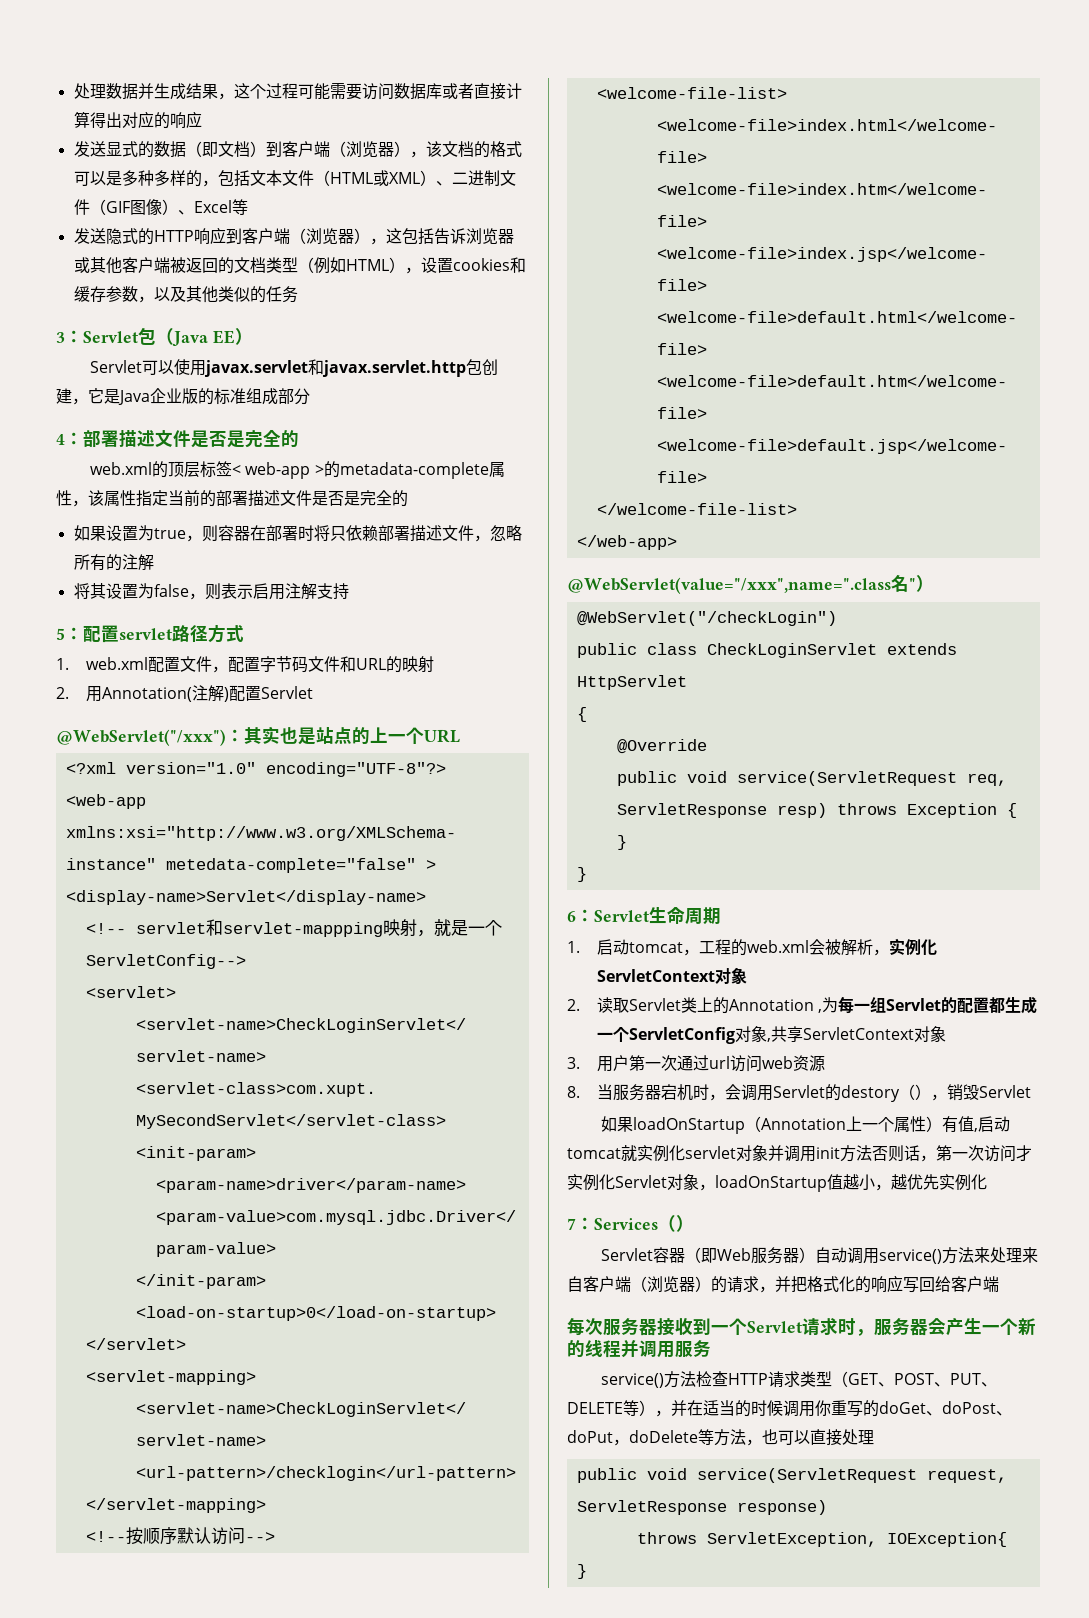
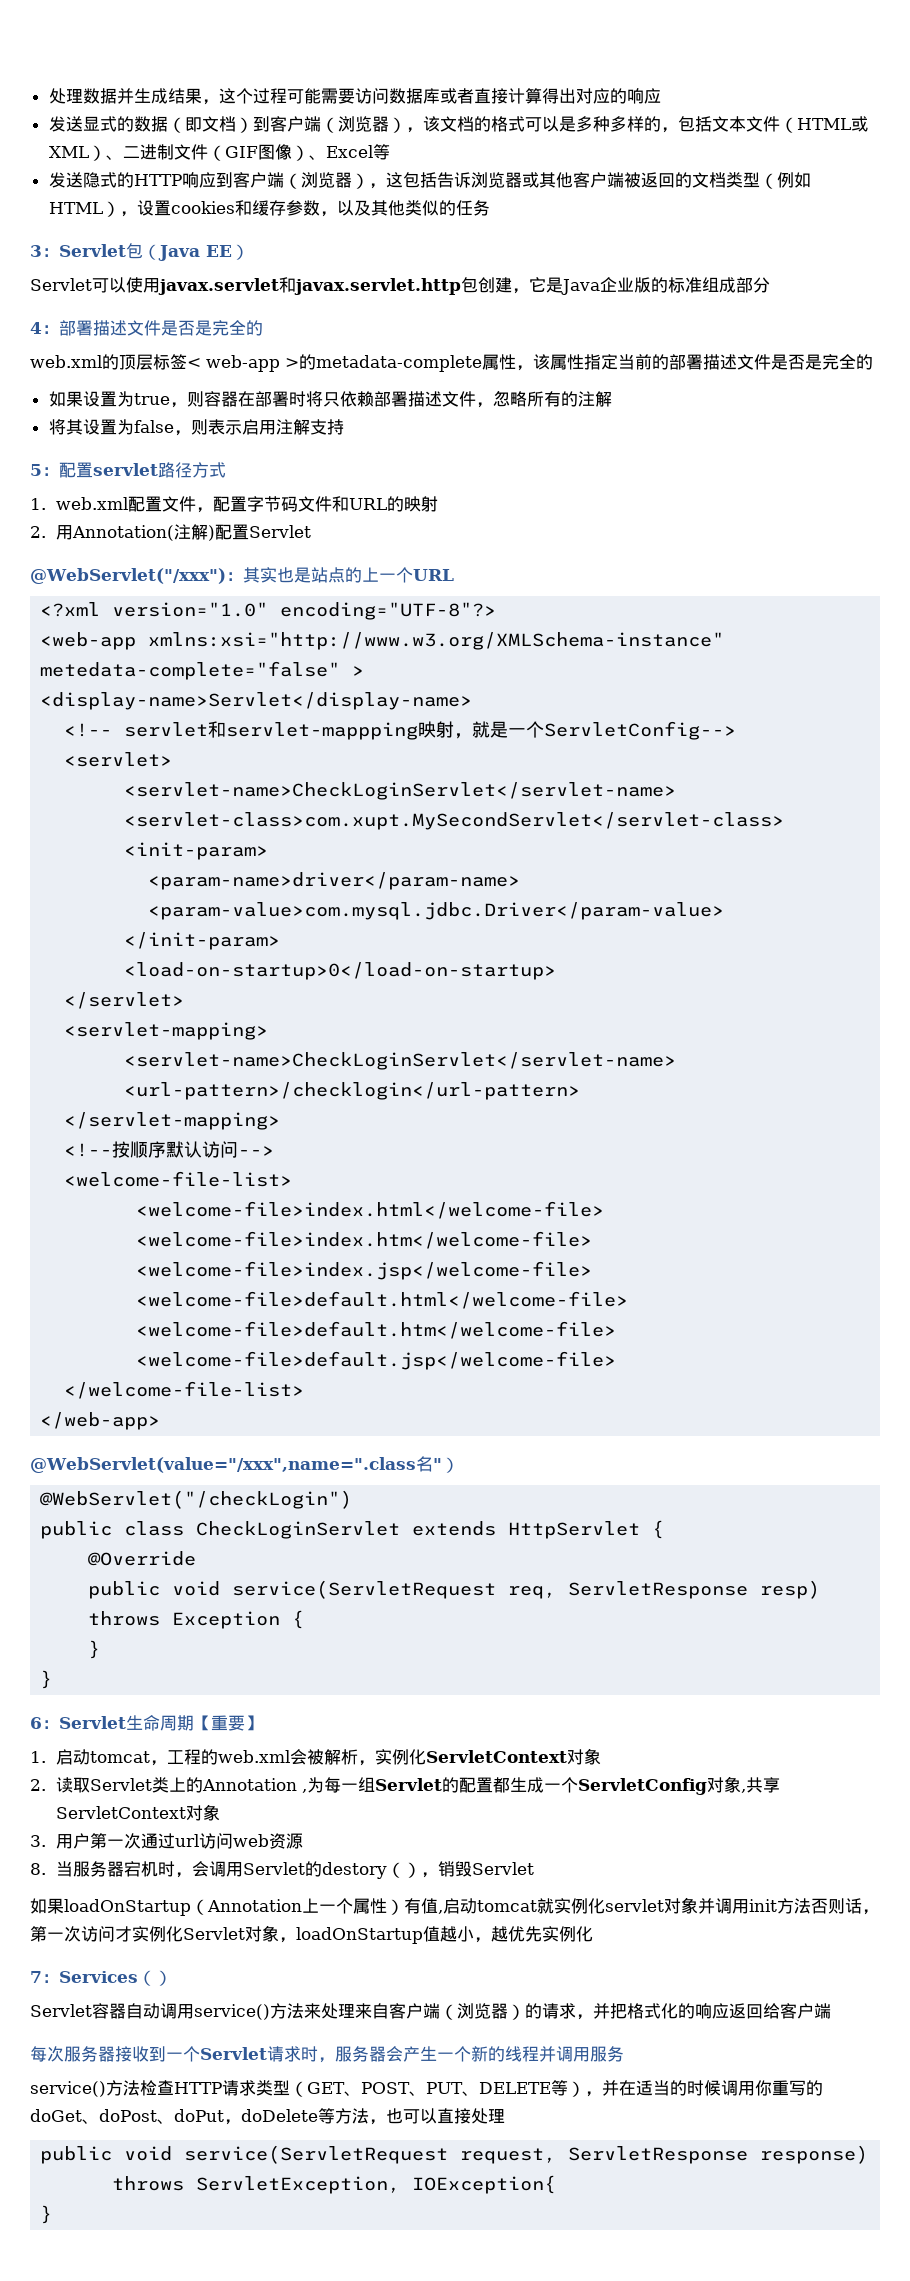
(687, 682) // -> (641, 1530) none
(721, 916) none -> [194,1715,262,1731] 【重要】
[685,1247,816,1264] （即Web服务器） -> (126, 2011) none
[903,1277,919,1293] 写 -> [729,2003,746,2019] 返

